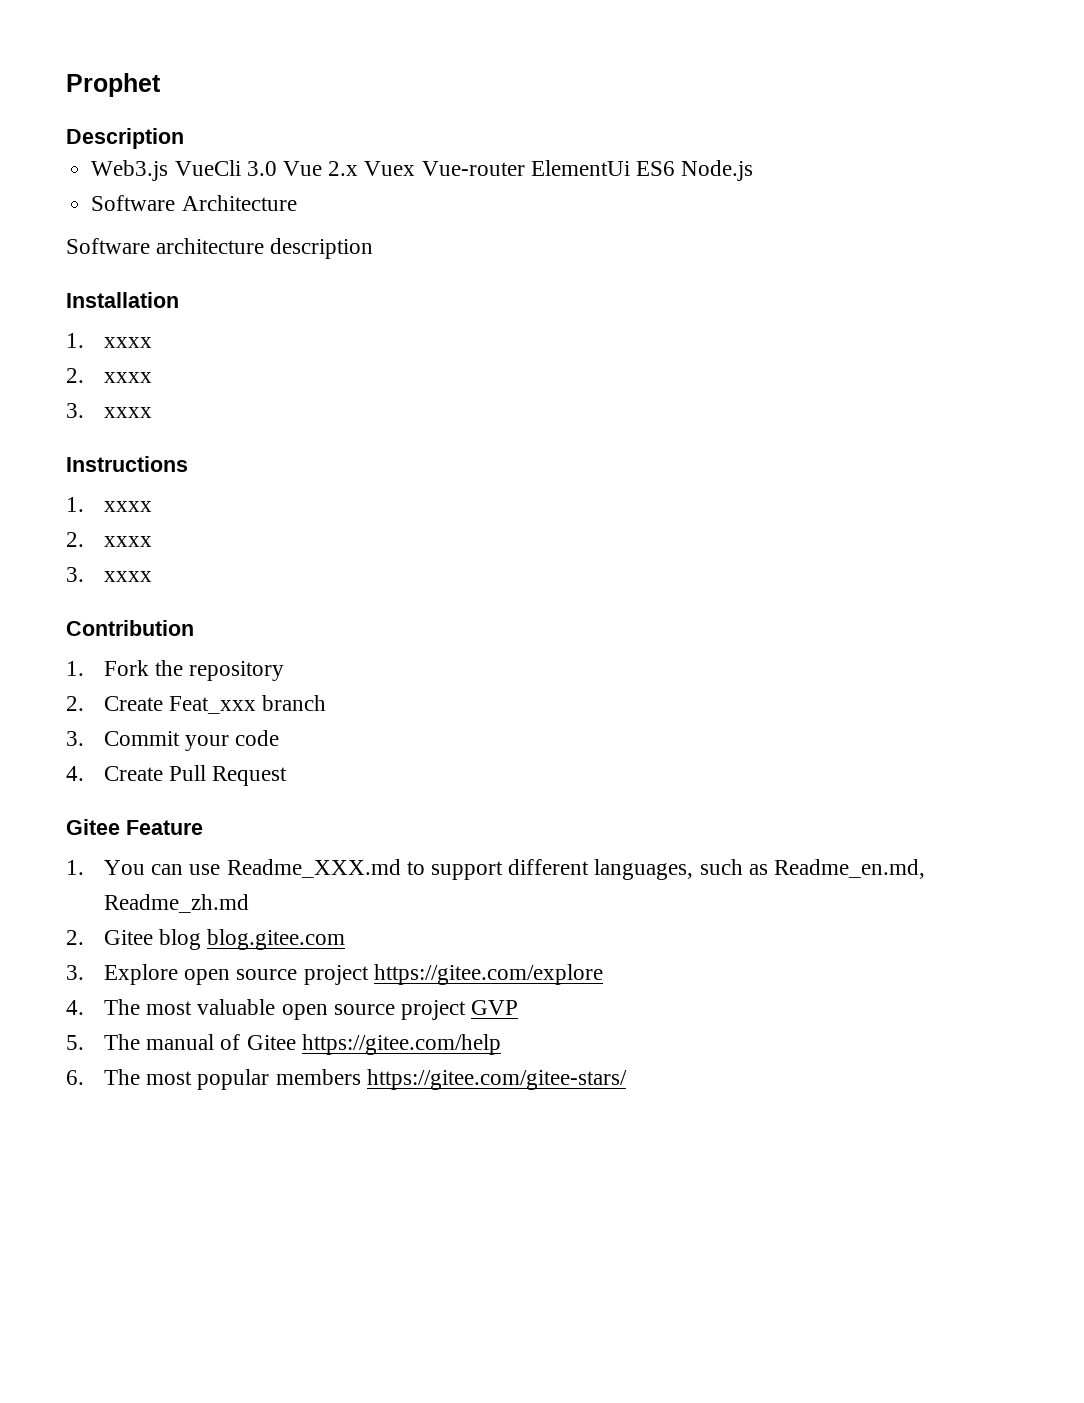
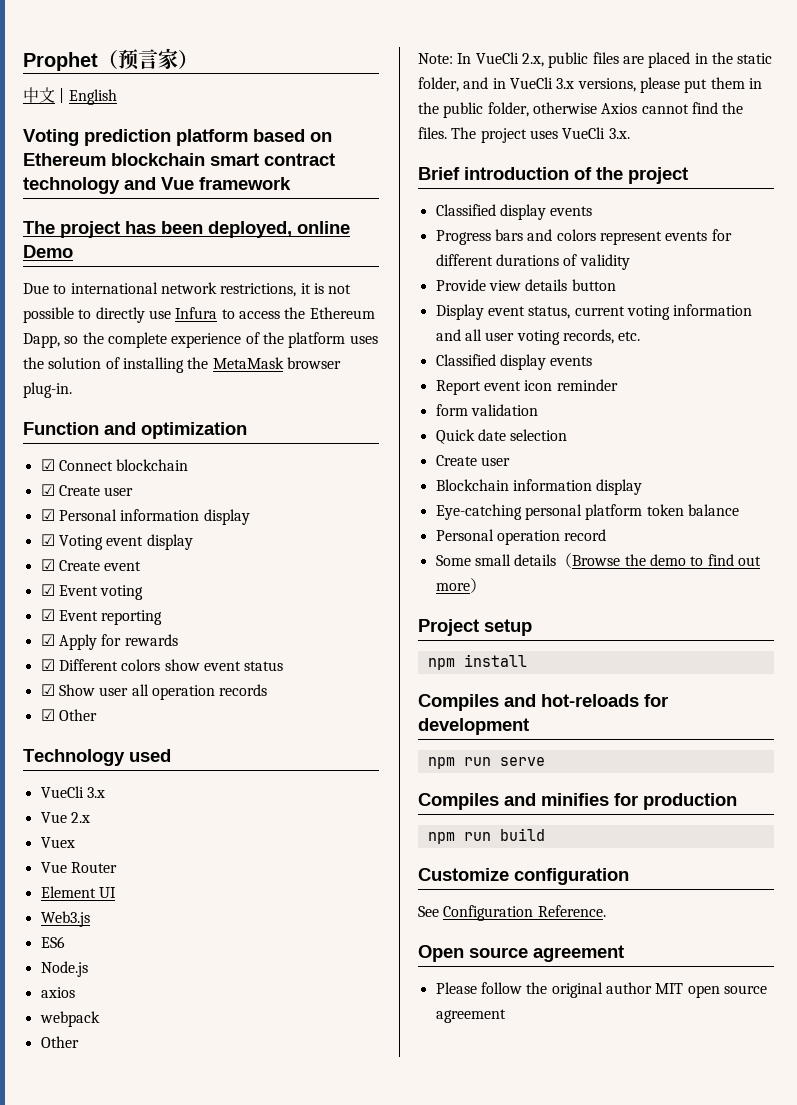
[66,128,184,149] [91,160,630,181] // Description // Web3.js VueCli 3.0 Vue 2.x Vuex Vue-router ElementUi -> [98,48,198,70] [23,87,117,105] [23,129,332,146] [23,153,335,166] [23,177,291,194] [23,221,350,238] [23,245,73,258] [23,282,352,297] [23,307,375,323] [23,332,378,348] [23,357,341,373] [23,382,72,398] [23,422,247,439] [40,459,189,471] [40,484,134,496] [40,509,250,525] [40,534,193,550] [40,559,142,571] [40,584,144,600] [40,609,163,625] [40,634,178,650] [40,659,284,671] [40,684,268,700] [40,709,97,721] [23,749,171,766] [40,786,105,798] [40,812,90,823] [40,837,75,848] [40,862,117,873] [40,886,116,898] [40,911,90,927] （预言家） // 中文 | English // Voting prediction platform based on Ethereum blockchain smart contract technology and Vue framework // The project has been deployed, online Demo // Due to international network restrictions, it is not possible to directly use Infura to access the Ethereum Dapp, so the complete experience of the platform uses the solution of installing the MetaMask browser plug-in. // Function and optimization // ☑ Connect blockchain // ☑ Create user // ☑ Personal information display // ☑ Voting event display // ☑ Create event // ☑ Event voting // ☑ Event reporting // ☑ Apply for rewards // ☑ Different colors show event status // ☑ Show user all operation records // ☑ Other // Technology used // VueCli 3.x // Vue 2.x // Vuex // Vue Router // Element UI // Web3.js //
(675, 168) none -> (65, 942) //
[91,195,297,211] [66,238,374,259] [66,292,179,308] [66,333,152,348] [66,368,152,383] [66,403,152,418] [66,456,188,472] [66,497,152,512] [66,532,152,547] [66,567,152,582] [66,620,194,636] [66,660,285,681] [66,695,327,714] [66,730,280,751] [66,765,288,786] [66,819,203,835] [66,859,925,880] [103,894,249,913] [66,929,346,950] [66,964,603,985] [66,999,519,1020] [66,1034,501,1055] [66,1069,627,1090] Software Architecture // Software architecture description // Installation // 1. xxxx // 2. xxxx // 3. xxxx // Instructions // 1. xxxx // 2. xxxx // 3. xxxx // Contribution // 1. Fork the repository // 2. Create Feat_xxx branch // 3. Commit your code // 4. Create Pull Request // Gitee Feature // 1. You can use Readme_XXX.md to support different languages, such as Readme_en.md, Readme_zh.md // 2. Gitee blog blog.gitee.com // 3. Explore open source project https://gitee.com/explore // 4. The most valuable open source project GVP // 5. The manual of Gitee https://gitee.com/help // 6. The most popular members https://gitee.com/gitee-stars/ -> [40,987,75,998] [39,1011,100,1027] [40,1036,79,1048] [418,52,773,68] [418,77,762,93] [418,102,744,118] [418,127,630,143] [418,167,688,184] [435,204,593,220] [435,229,732,245] [435,254,630,270] [435,279,616,291] [435,304,753,320] [435,329,641,345] [435,354,593,370] [435,379,618,395] [435,404,538,416] [435,429,568,444] [435,455,510,466] [435,479,643,495] [435,504,739,520] [435,529,607,545] [435,553,761,568] [435,578,486,593] [418,619,532,636] [427,654,527,670] [418,694,668,711] [418,718,529,735] [427,757,545,769] [418,793,737,810] [427,828,545,844] [418,868,629,885] [418,905,606,921] [418,945,624,962] [435,982,767,998] [435,1009,506,1023] axios // webpack // Other // Note: In VueCli 2.x, public files are placed in the static folder, and in VueCli 3.x versions, please put them in the public folder, otherwise Axios cannot find the files. The project uses VueCli 3.x. // Brief introduction of the project // Classified display events // Progress bars and colors represent events for different durations of validity // Provide view details button // Display event status, current voting information and all user voting records, etc. // Classified display events // Report event icon reminder // form validation // Quick date selection // Create user // Blockchain information display // Eye-catching personal platform token balance // Personal operation record // Some small details（Browse the demo to find out more） // Project setup // npm install // Compiles and hot-reloads for development // npm run serve // Compiles and minifies for production // npm run build // Customize configuration // See Configuration Reference. // Open source agreement // Please follow the original author MIT open source agreement

